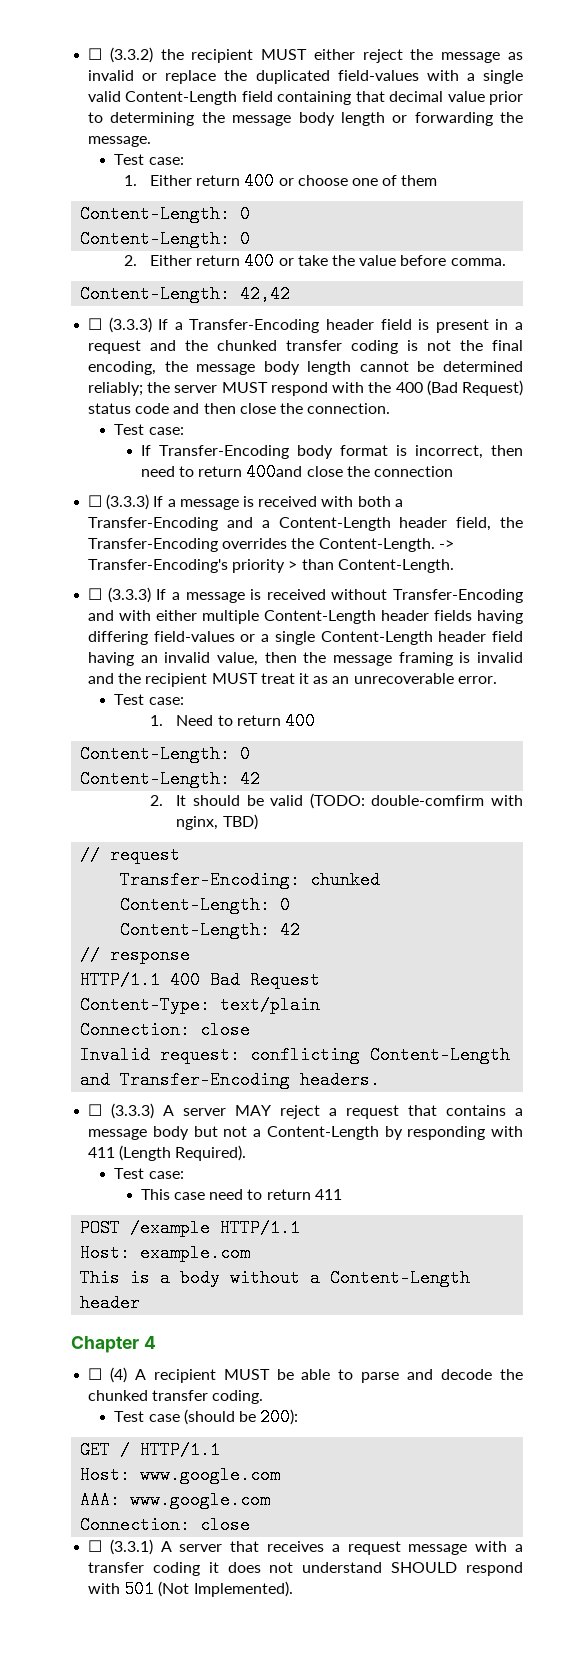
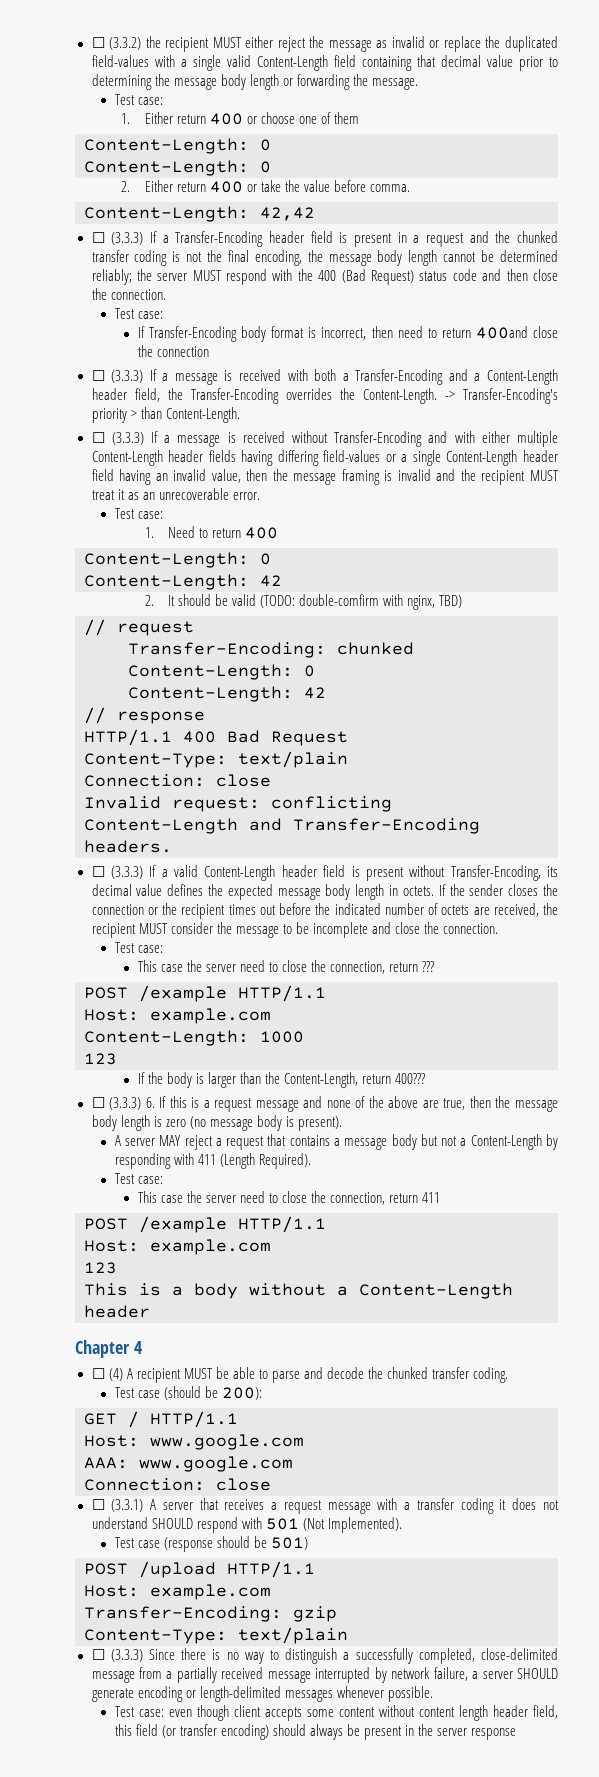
(155, 1111) none -> [149,865,558,881] [91,884,558,900] [91,903,558,919] [91,922,499,938] [114,942,163,953] [137,960,435,974] [84,985,326,1002] [84,1008,271,1024] [84,1030,304,1046] [84,1053,117,1065] [137,1072,426,1088] [91,1096,558,1112] [91,1115,342,1131] If a valid Content-Length header field is present without Transfer-Encoding, its decimal value defines the expected message body length in octets. If the sender closes the connection or the recipient times out before the indicated number of octets are received, the recipient MUST consider the message to be incomplete and close the connection. // Test case: // This case the server need to close the connection, return ??? // POST /example HTTP/1.1 // Host: example.com // Content-Length: 1000 // 123 // If the body is larger than the Content-Length, return 400??? // ☐ (3.3.3) 6. If this is a request message and none of the above are true, then the message body length is zero (no message body is present). //
[209,1189,263,1200] need to -> [187,1191,386,1205] the server need to close the connection,
(251, 1253) none -> [84,1262,117,1274] // 123
(293, 1589) none -> [114,1536,308,1552] [84,1561,315,1578] [84,1584,271,1600] [84,1606,337,1622] [84,1627,348,1644] [91,1648,558,1664] [91,1667,558,1683] [91,1686,433,1702] [114,1705,558,1721] [114,1724,517,1740] // Test case (response should be 501) // POST /upload HTTP/1.1 // Host: example.com // Transfer-Encoding: gzip // Content-Type: text/plain // ☐ (3.3.3) Since there is no way to distinguish a successfully completed, close-delimited message from a partially received message interrupted by network failure, a server SHOULD generate encoding or length-delimited messages whenever possible. // Test case: even though client accepts some content without content length header field, this field (or transfer encoding) should always be present in the server response

